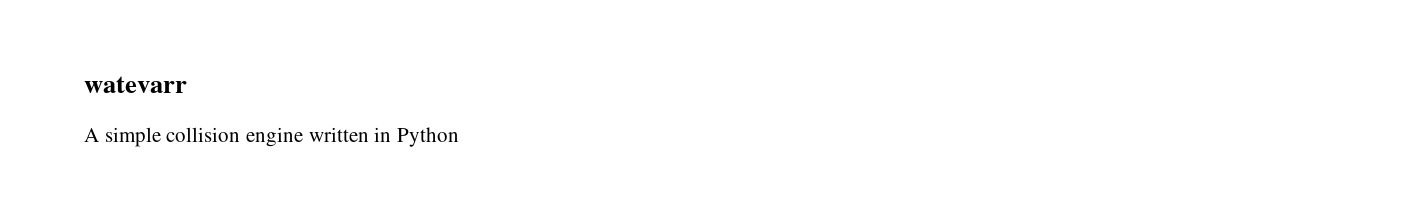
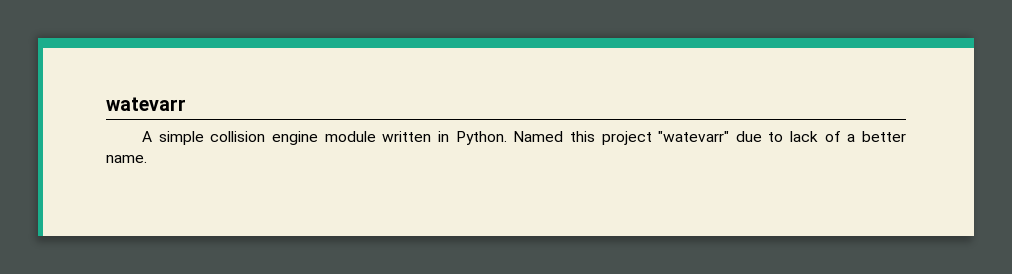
(304, 137) none -> [324,131,376,142] module
[397,127,460,147] Python -> [455,131,906,145] [106,155,147,163] Python. Named this project "watevarr" due to lack of a better name.

